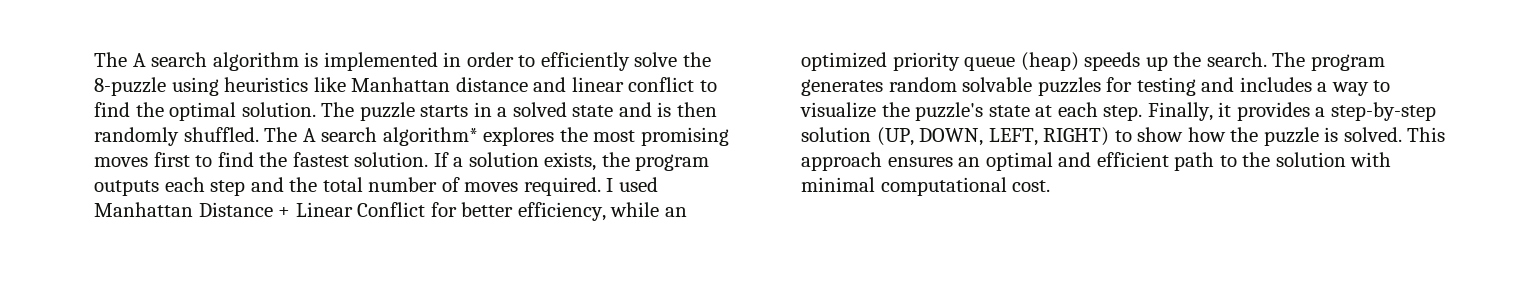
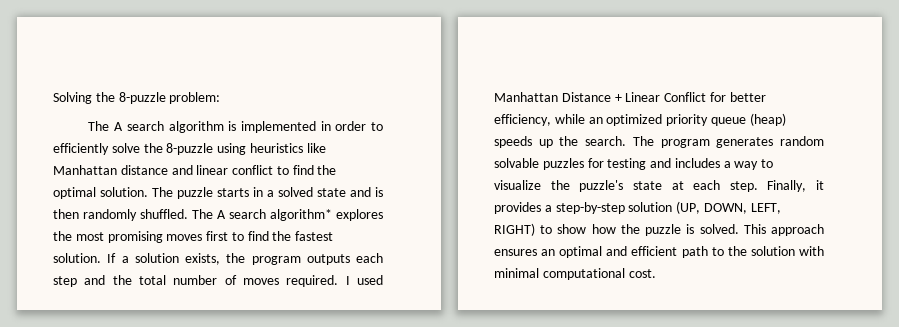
(94, 59) none -> [53,92,221,104] Solving the 8-puzzle problem: //

